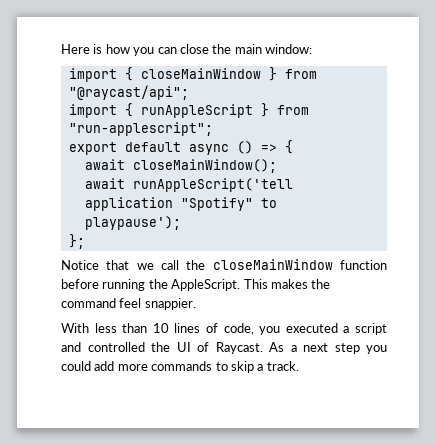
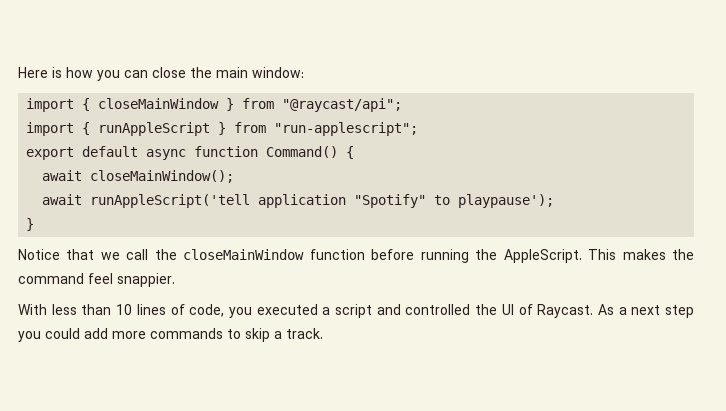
[236,141,277,154] () => -> [194,146,339,158] function Command()
[68,234,85,249] }; -> [26,218,35,231] }

